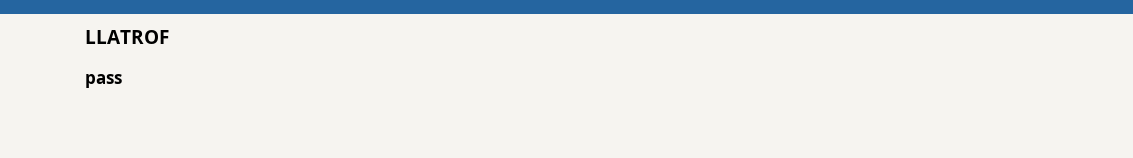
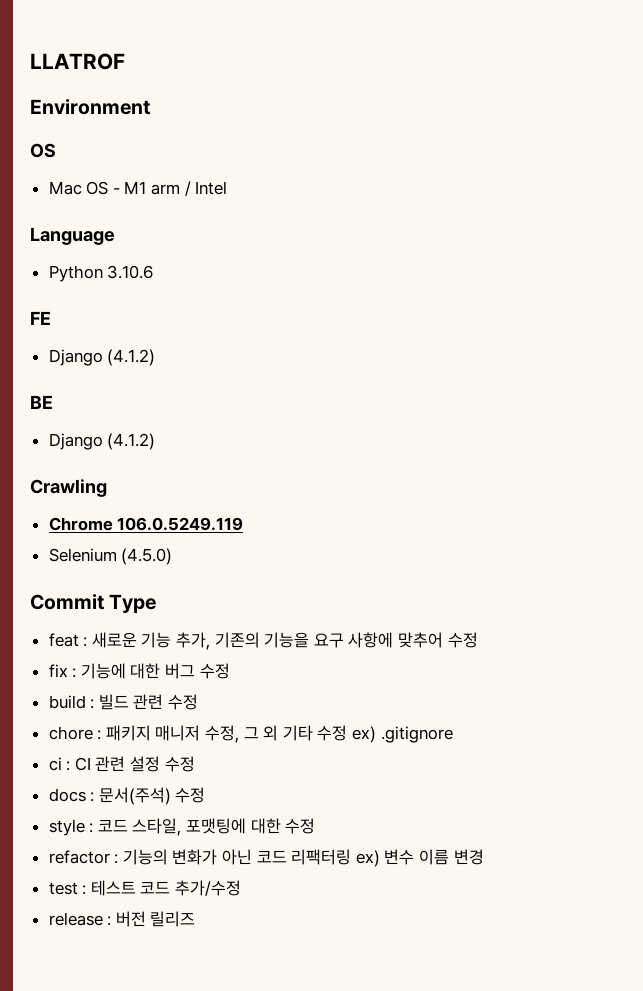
[85,74,122,88] pass -> [30,99,150,115] [30,143,56,158] [48,181,228,196] [30,227,115,245] [48,265,154,282] [30,311,51,325] [48,349,156,366] [30,395,53,409] [48,433,156,450] [30,479,107,497] [48,517,244,531] [48,548,173,565] [30,594,157,613] [48,632,478,650] [48,663,230,679] [48,694,199,710] [48,725,453,743] [48,756,195,772] [48,787,206,805] [48,818,316,836] [48,849,484,867] [48,880,242,896] [48,911,196,927] Environment // OS // Mac OS - M1 arm / Intel // Language // Python 3.10.6 // FE // Django (4.1.2) // BE // Django (4.1.2) // Crawling // Chrome 106.0.5249.119 // Selenium (4.5.0) // Commit Type // feat : 새로운 기능 추가, 기존의 기능을 요구 사항에 맞추어 수정 // fix : 기능에 대한 버그 수정 // build : 빌드 관련 수정 // chore : 패키지 매니저 수정, 그 외 기타 수정 ex) .gitignore // ci : CI 관련 설정 수정 // docs : 문서(주석) 수정 // style : 코드 스타일, 포맷팅에 대한 수정 // refactor : 기능의 변화가 아닌 코드 리팩터링 ex) 변수 이름 변경 // test : 테스트 코드 추가/수정 // release : 버전 릴리즈

